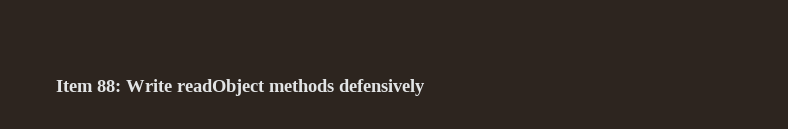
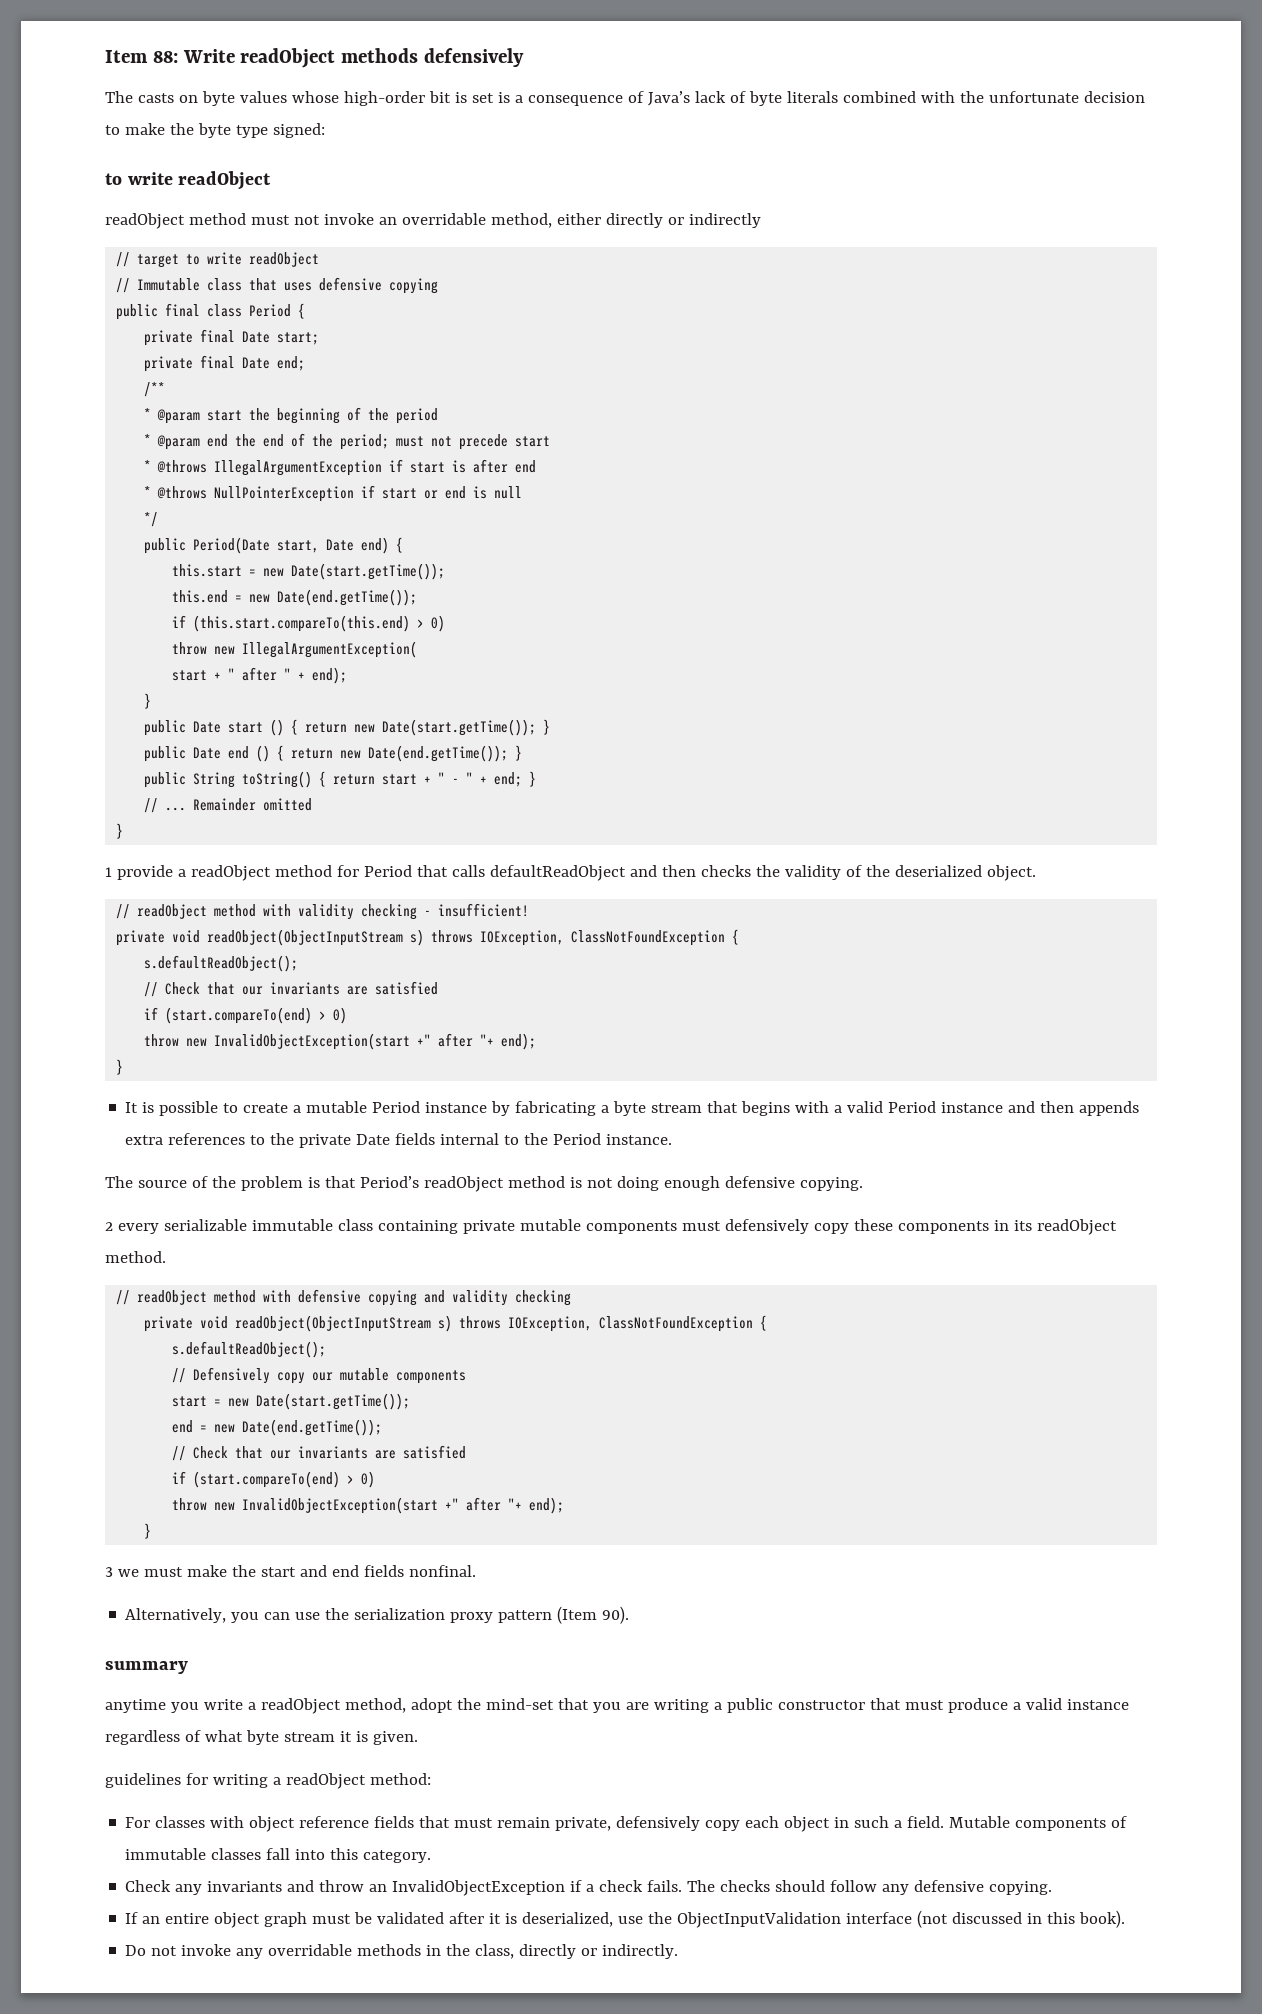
(425, 87) none -> [105,91,1145,106] [105,123,325,138] [105,171,272,190] [105,213,761,229] [116,252,320,268] [116,277,439,294] [116,303,306,320] [144,329,320,346] [144,355,306,372] [144,382,166,397] [144,407,439,424] [144,433,551,450] [144,459,537,476] [144,485,523,502] [144,512,159,527] [144,537,404,554] [172,563,446,580] [172,589,418,606] [172,615,446,632] [172,641,418,658] [172,667,348,684] [144,693,152,709] [144,719,551,736] [144,745,523,762] [144,771,537,788] [144,798,313,813] [116,823,124,839] [105,865,1036,881] [116,903,530,920] [116,929,740,946] [144,955,299,972] [144,981,439,997] [144,1007,348,1024] [144,1033,537,1050] [116,1059,124,1075] [125,1101,1140,1116] [125,1133,673,1148] [105,1176,863,1192] [105,1219,1117,1235] [105,1251,166,1263] [116,1289,572,1306] [144,1315,768,1332] [172,1341,327,1358] [172,1367,467,1384] [172,1393,411,1410] [172,1419,383,1436] [172,1445,467,1461] [172,1471,376,1488] [172,1497,565,1514] [144,1523,152,1539] [105,1565,476,1577] [125,1606,630,1624] [105,1661,188,1674] [105,1698,1129,1714] [105,1730,418,1745] [105,1773,431,1789] [125,1816,1128,1832] [125,1848,432,1863] [125,1880,1053,1896] [125,1910,1126,1928] [125,1944,679,1959] // The casts on byte values whose high-order bit is set is a consequence of Java’s lack of byte literals combined with the unfortunate decision to make the byte type signed: // to write readObject // readObject method must not invoke an overridable method, either directly or indirectly // // target to write readObject // // Immutable class that uses defensive copying // public final class Period { // private final Date start; // private final Date end; // /** // * @param start the beginning of the period // * @param end the end of the period; must not precede start // * @throws IllegalArgumentException if start is after end // * @throws NullPointerException if start or end is null // */ // public Period(Date start, Date end) { // this.start = new Date(start.getTime()); // this.end = new Date(end.getTime()); // if (this.start.compareTo(this.end) > 0) // throw new IllegalArgumentException( // start + " after " + end); // } // public Date start () { return new Date(start.getTime()); } // public Date end () { return new Date(end.getTime()); } // public String toString() { return start + " - " + end; } // // ... Remainder omitted // } // 1 provide a readObject method for Period that calls defaultReadObject and then checks the validity of the deserialized object. // // readObject method with validity checking - insufficient! // private void readObject(ObjectInputStream s) throws IOException, ClassNotFoundException { // s.defaultReadObject(); // // Check that our invariants are satisfied // if (start.compareTo(end) > 0) // throw new InvalidObjectException(start +" after "+ end); // } // It is possible to create a mutable Period instance by fabricating a byte stream that begins with a valid Period instance and then appends extra references to the private Date fields internal to the Period instance. // The source of the problem is that Period’s readObject method is not doing enough defensive copying. // 2 every serializable immutable class containing private mutable components must defensively copy these components in its readObject method. // // readObject method with defensive copying and validity checking // private void readObject(ObjectInputStream s) throws IOException, ClassNotFoundException { // s.defaultReadObject(); // // Defensively copy our mutable components // start = new Date(start.getTime()); // end = new Date(end.getTime()); // // Check that our invariants are satisfied // if (start.compareTo(end) > 0) // throw new InvalidObjectException(start +" after "+ end); // } // 3 we must make the start and end fields nonfinal. // Alternatively, you can use the serialization proxy pattern (Item 90). // summary // anytime you write a readObject method, adopt the mind-set that you are writing a public constructor that must produce a valid instance regardless of what byte stream it is given. // guidelines for writing a readObject method: // For classes with object reference fields that must remain private, defensively copy each object in such a field. Mutable components of immutable classes fall into this category. // Check any invariants and throw an InvalidObjectException if a check fails. The checks should follow any defensive copying. // If an entire object graph must be validated after it is deserialized, use the ObjectInputValidation interface (not discussed in this book). // Do not invoke any overridable methods in the class, directly or indirectly.

